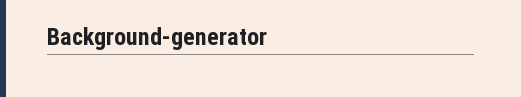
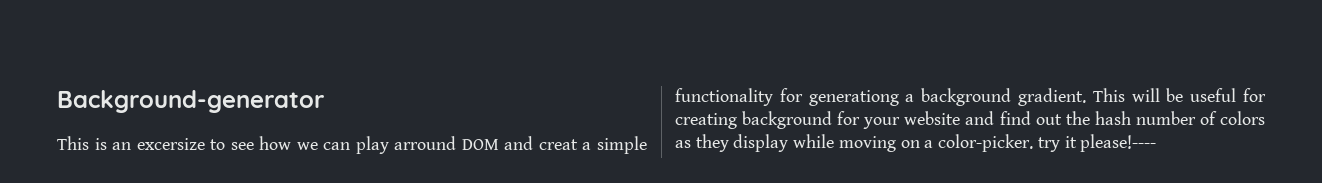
(267, 38) none -> [57,136,648,154] [675,88,1266,106] [675,111,1265,129] [675,134,1157,152] // This is an excersize to see how we can play arround DOM and creat a simple functionality for generationg a background gradient. This will be useful for creating background for your website and find out the hash number of colors as they display while moving on a color-picker. try it please!----

